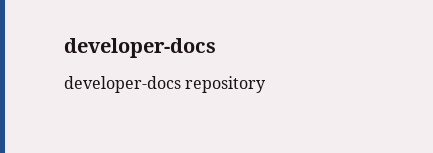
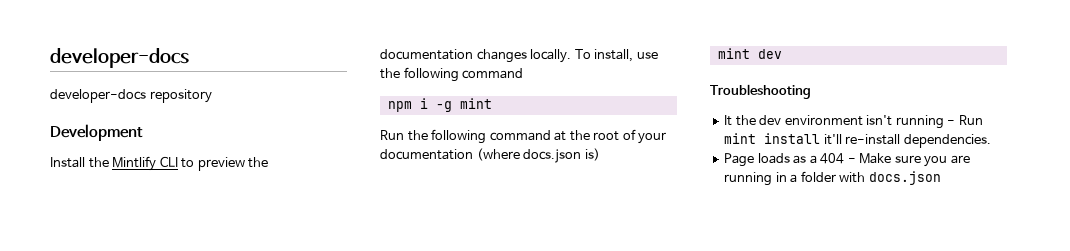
(267, 84) none -> [50,124,143,141] [50,156,269,171] [380,49,658,63] [380,67,524,82] [387,98,492,112] [380,129,667,144] [380,148,600,163] [717,48,782,59] [710,84,811,99] [724,115,983,129] [724,133,991,148] [724,153,970,167] [724,171,941,186] // Development // Install the Mintlify CLI to preview the documentation changes locally. To install, use the following command // npm i -g mint // Run the following command at the root of your documentation (where docs.json is) // mint dev // Troubleshooting // It the dev environment isn't running - Run mint install it'll re-install dependencies. // Page loads as a 404 - Make sure you are running in a folder with docs.json

